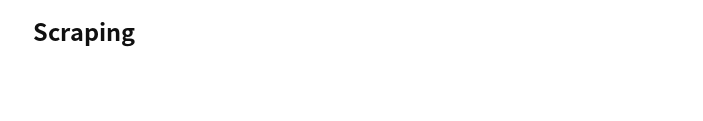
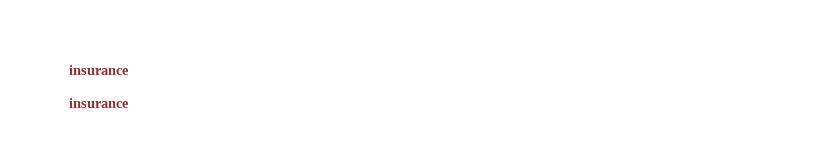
[33,22,135,47] Scraping -> [69,65,129,75] [69,98,129,108] insurance // insurance

